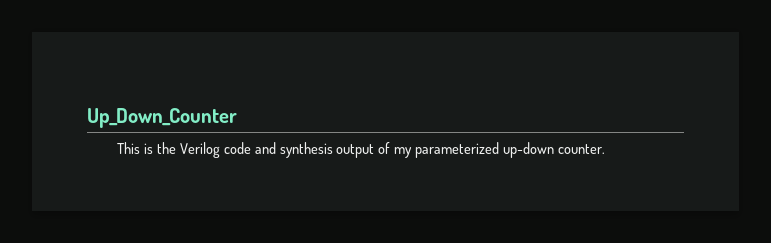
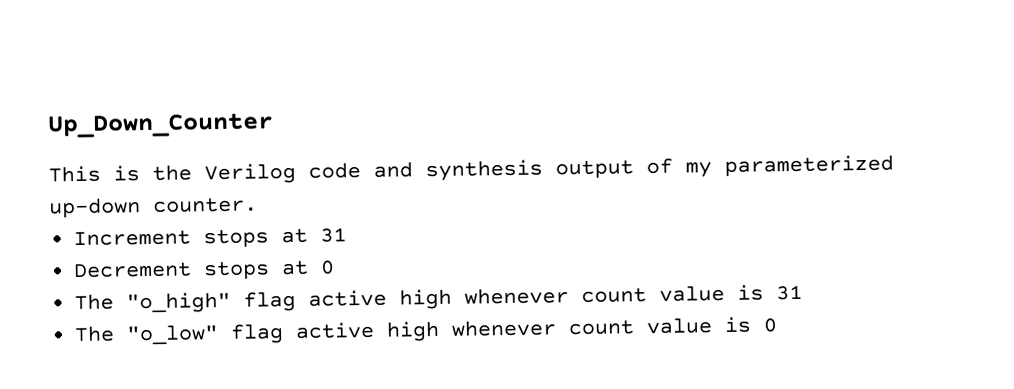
(605, 149) none -> [73,227,348,249] [73,260,336,281] [74,284,804,314] [74,316,778,346] // Increment stops at 31 // Decrement stops at 0 // The "o_high" flag active high whenever count value is 31 // The "o_low" flag active high whenever count value is 0

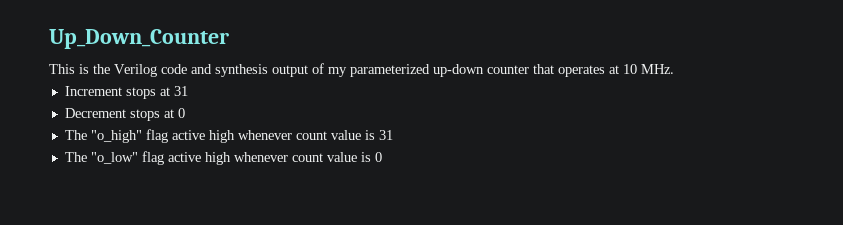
[153,197,258,213] counter. -> [487,64,674,77] counter that operates at 10 MHz.

